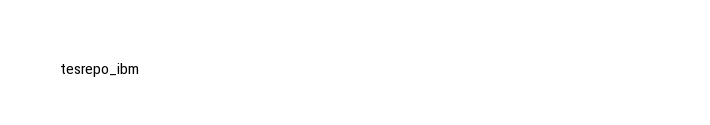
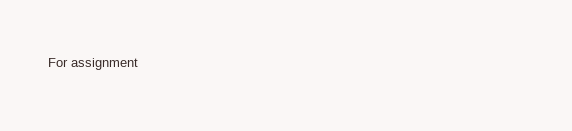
[60,63,139,77] tesrepo_ibm -> [48,58,138,70] For assignment

